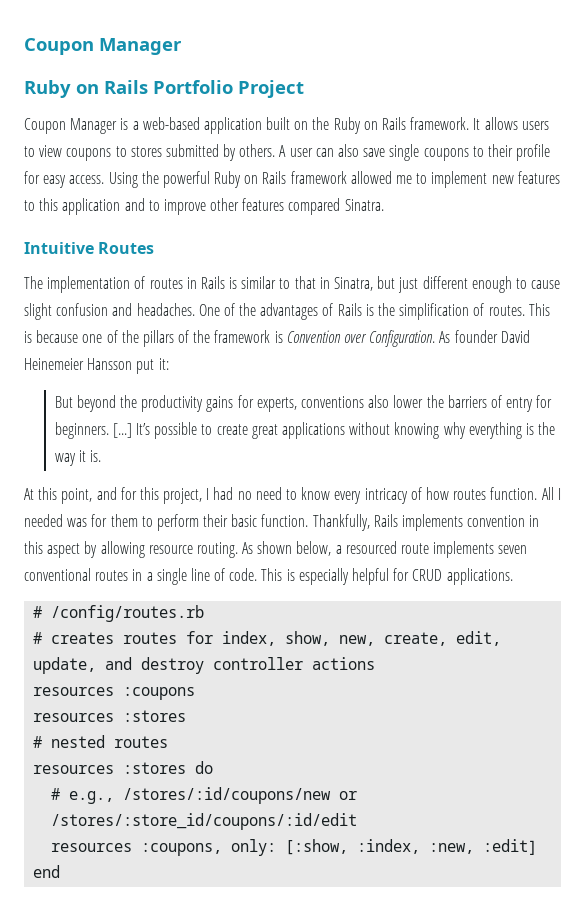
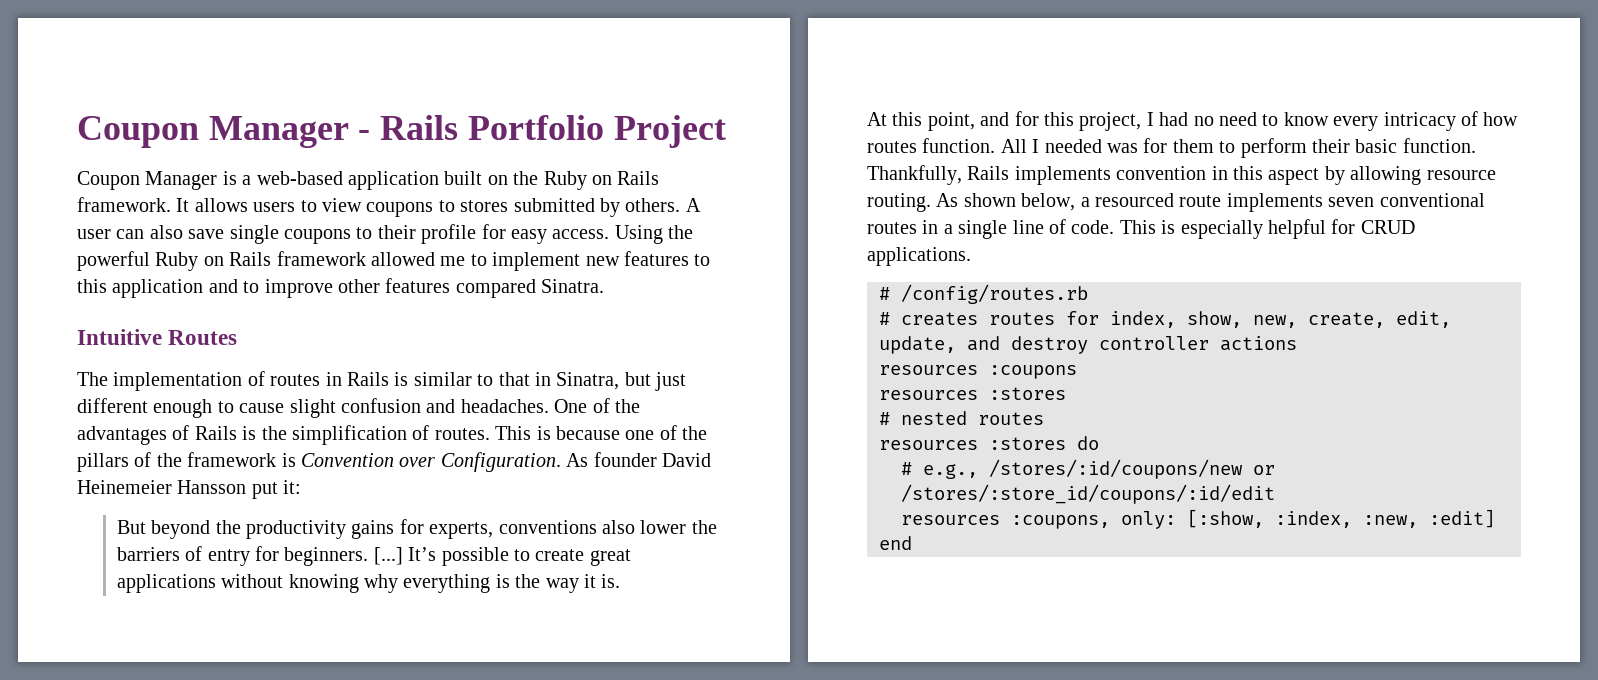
[24,38,182,55] [24,80,99,98] Coupon Manager // Ruby on -> [77,116,371,148] Coupon Manager -

